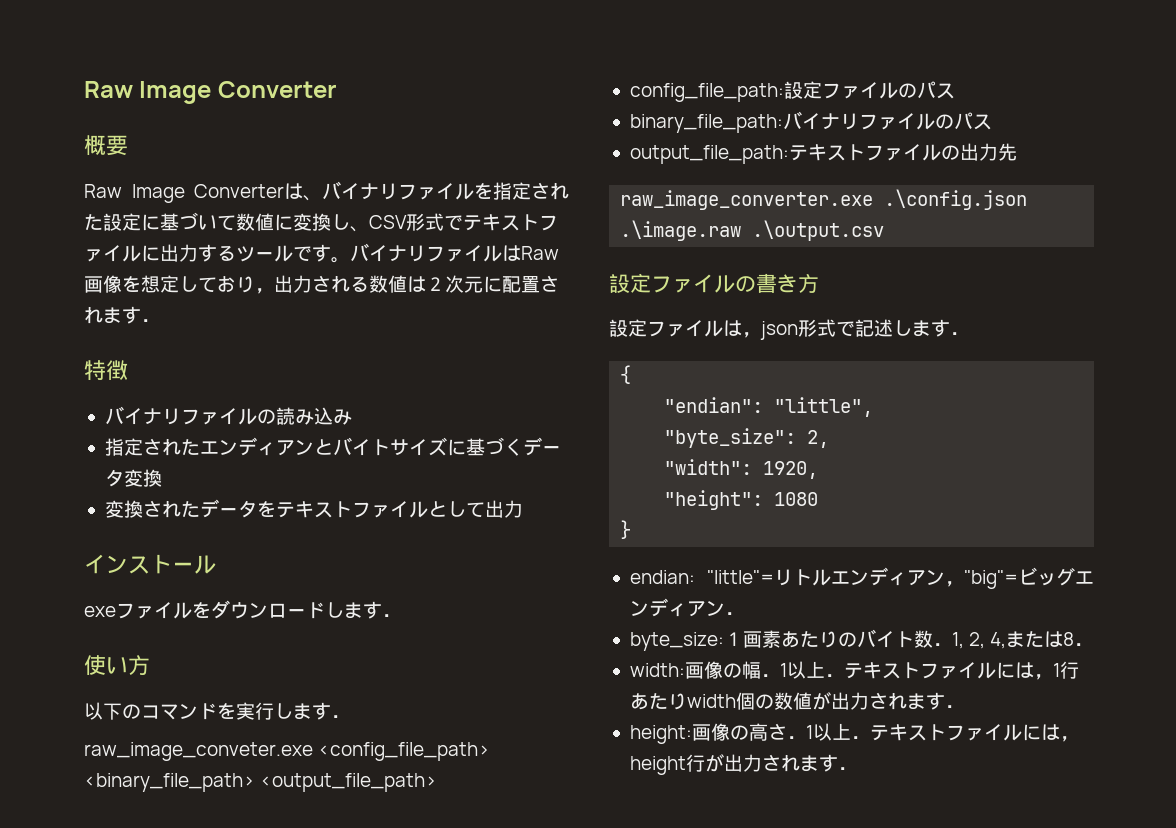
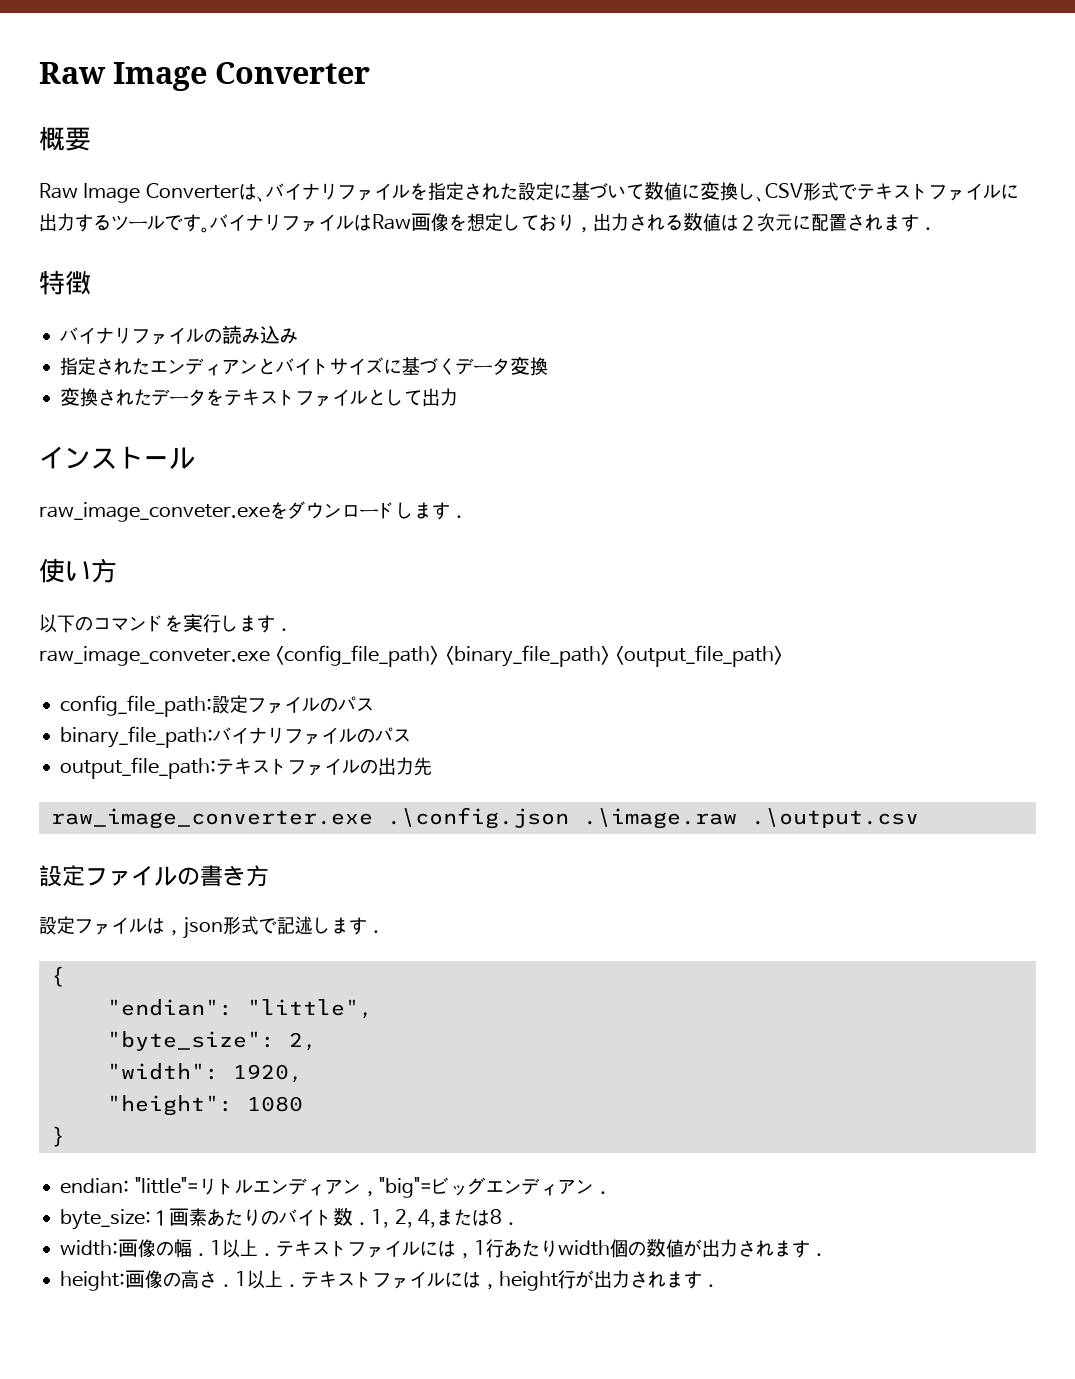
[84,602,192,619] exeファイル -> [39,502,270,522] raw_image_conveter.exe

